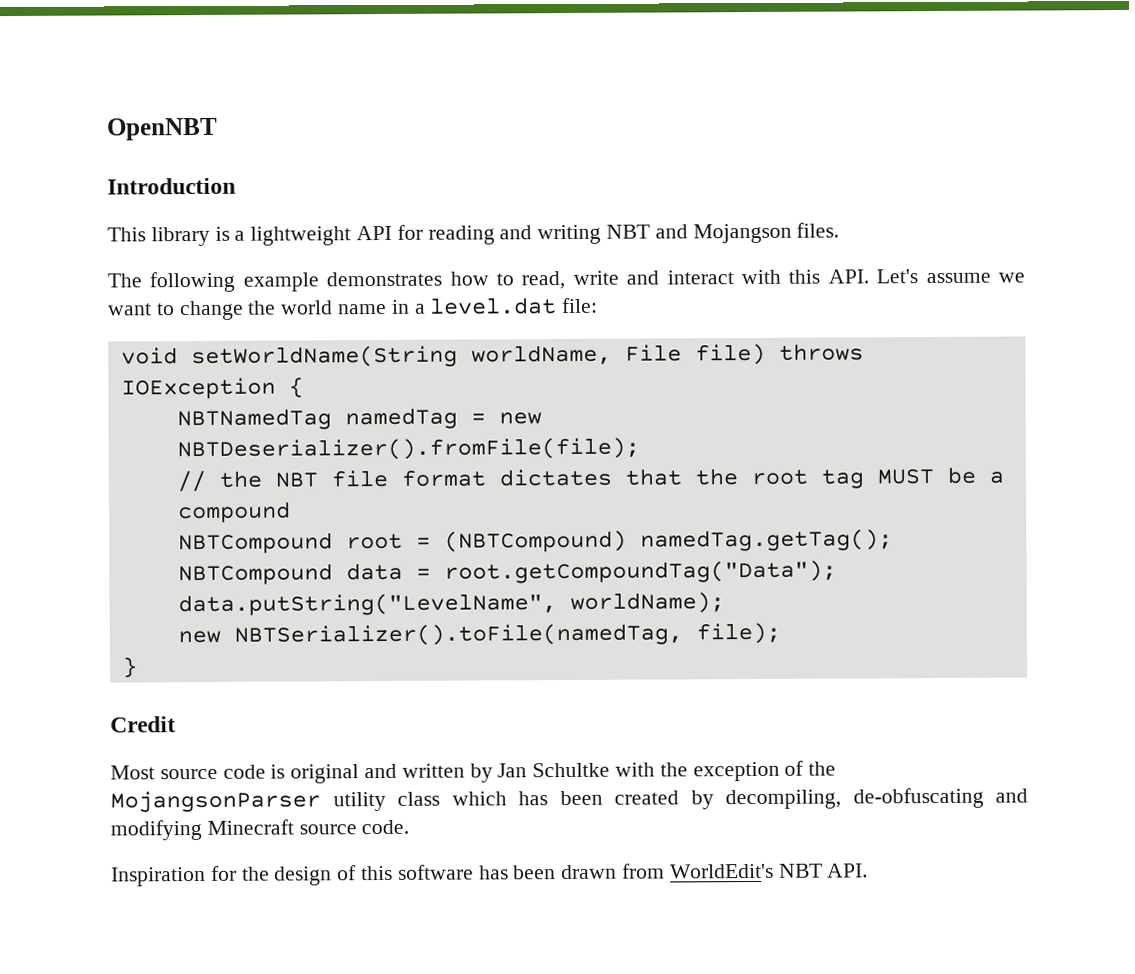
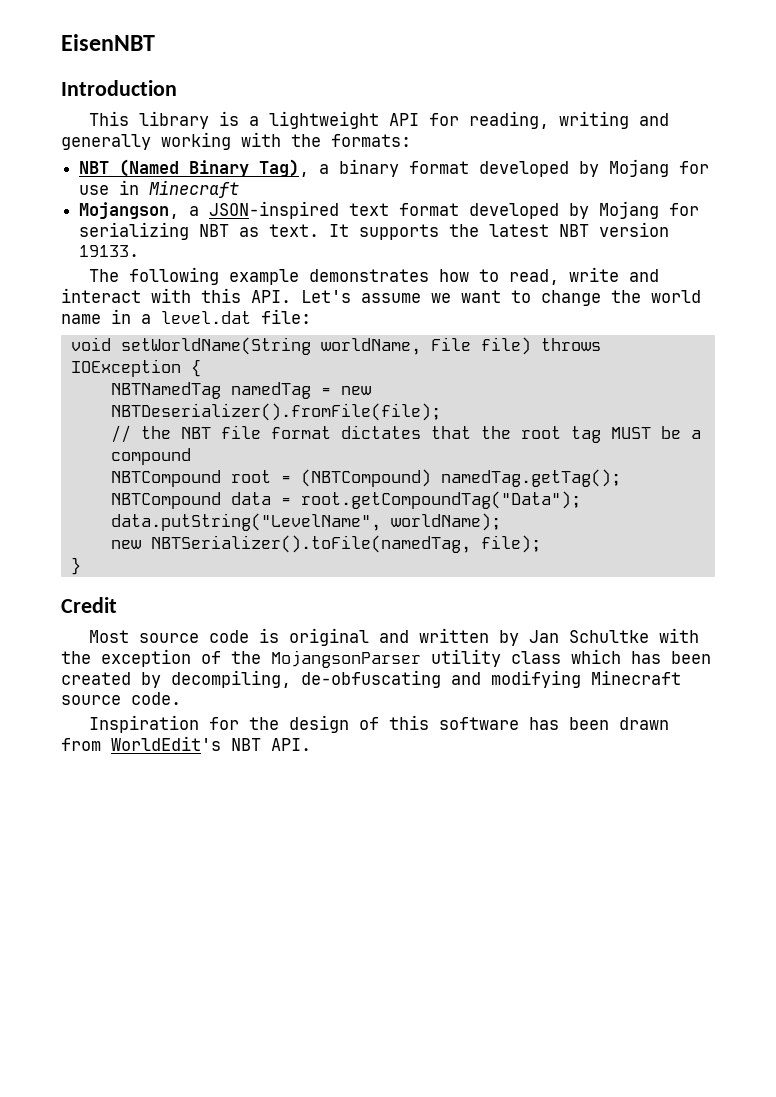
[106,117,218,141] OpenNBT -> [61,34,155,51] EisenNBT
[427,222,840,245] reading and writing NBT and Mojangson files. -> [469,111,670,129] [61,132,411,150] [79,159,710,177] [79,180,240,198] [79,201,700,219] [79,222,670,240] [79,245,140,257] reading, writing and generally working with the formats: // NBT (Named Binary Tag), a binary format developed by Mojang for use in Minecraft // Mojangson, a JSON-inspired text format developed by Mojang for serializing NBT as text. It supports the latest NBT version 19133.

